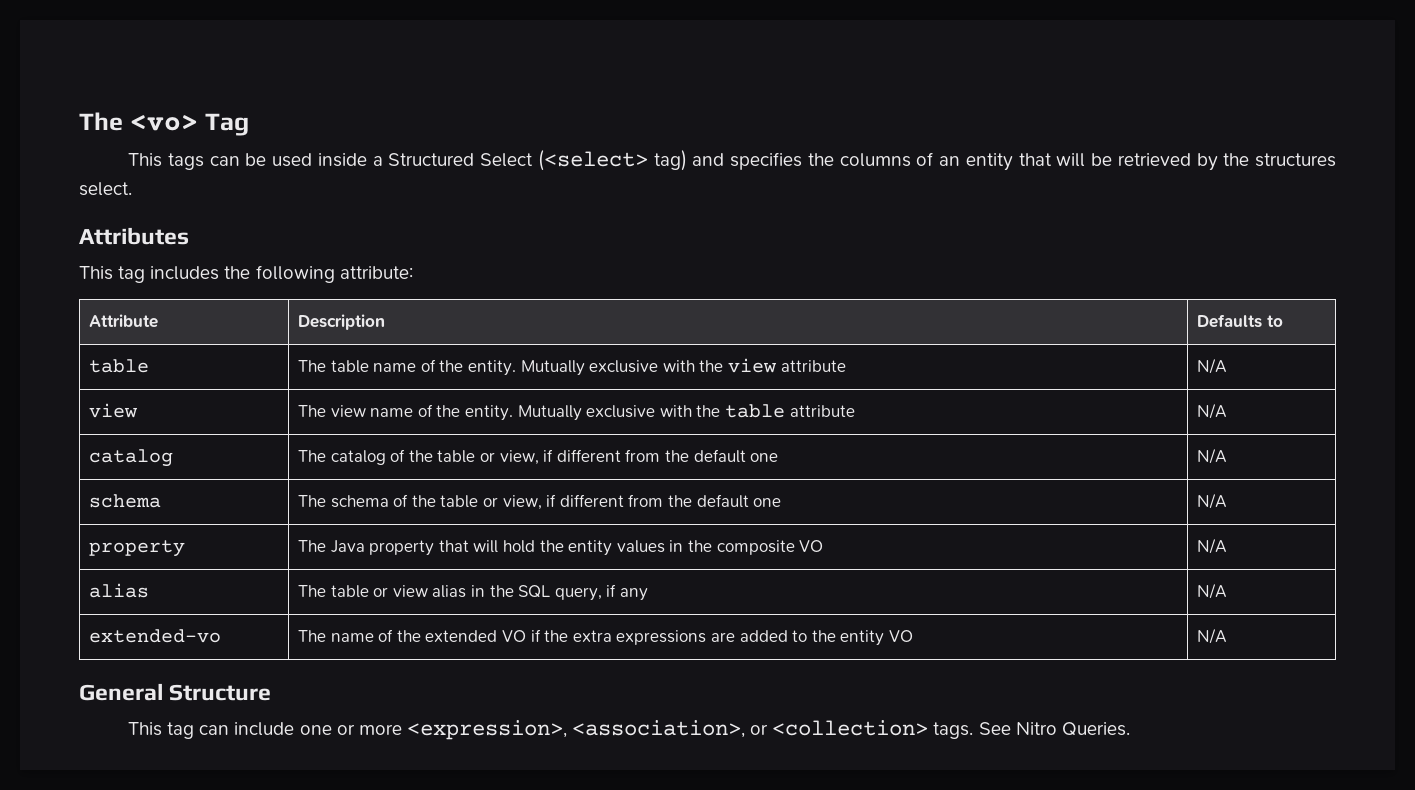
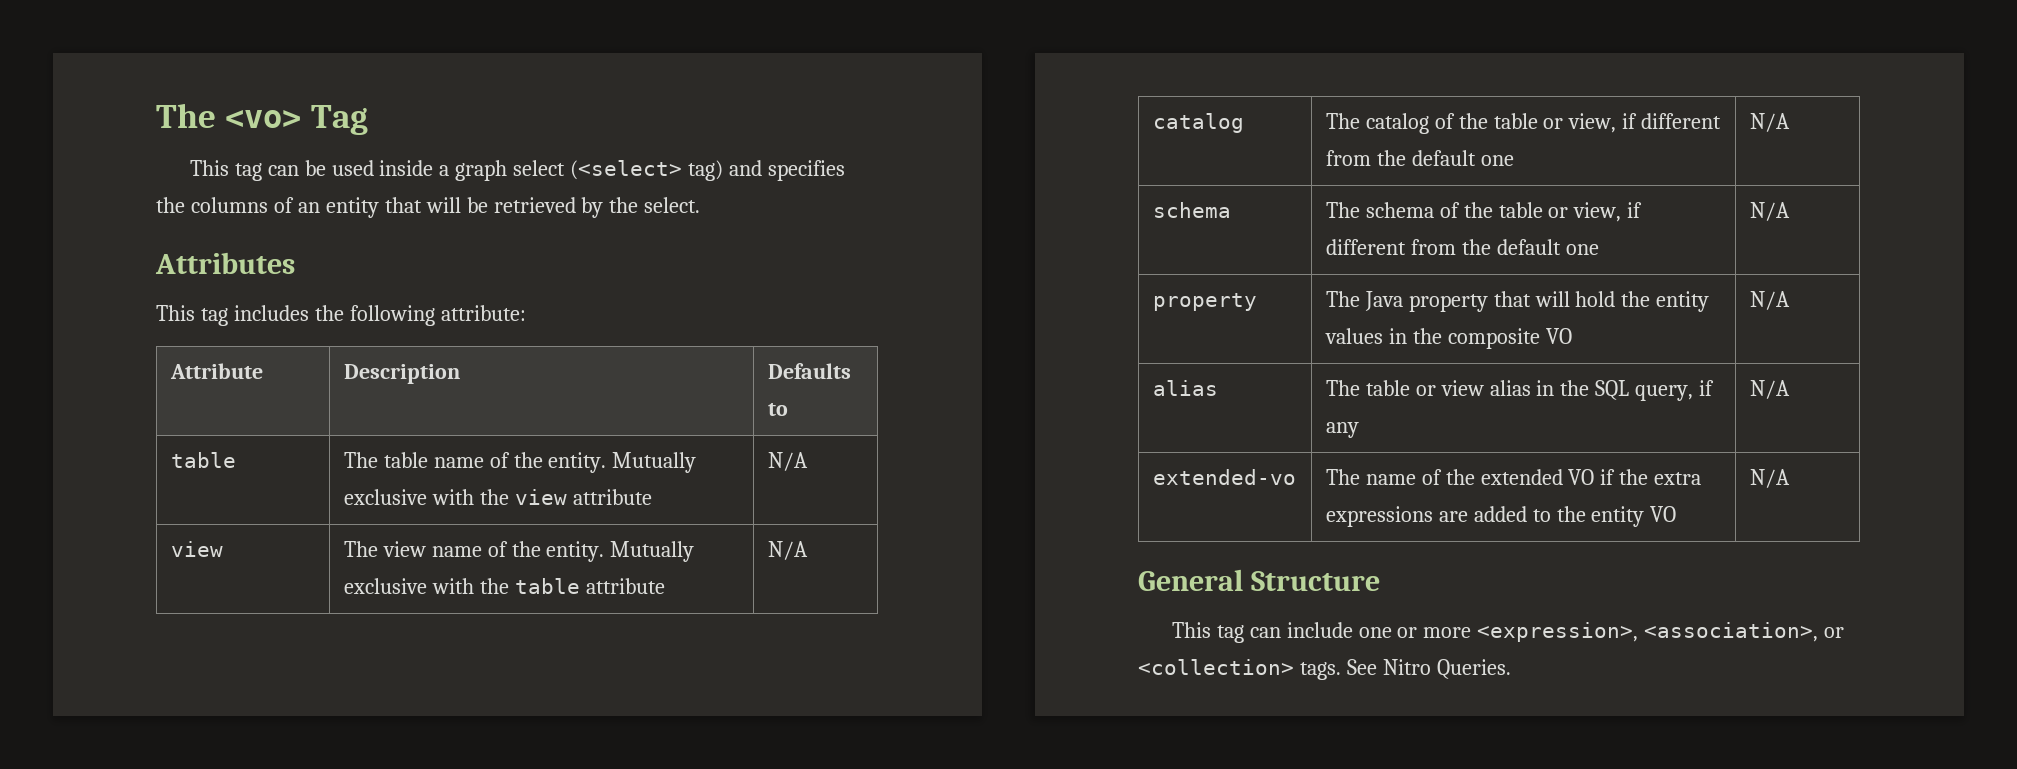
[167,153,204,170] tags -> [234,163,262,181] tag
[388,153,534,167] Structured Select -> [455,160,566,181] graph select
[1254,153,1336,167] structures -> (639, 205) none

